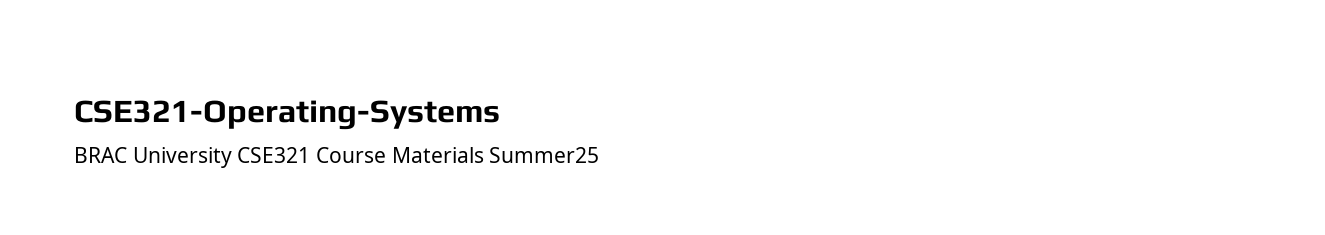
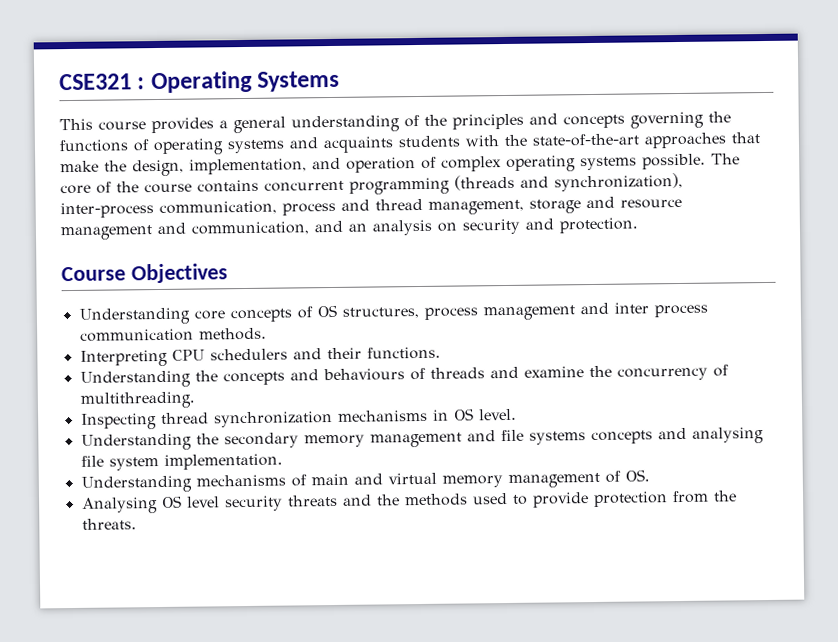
[74,100,500,130] [74,147,600,168] CSE321-Operating-Systems // BRAC University CSE321 Course Materials Summer25 -> [59,70,341,94] [59,111,731,134] [59,132,760,156] [60,153,740,177] [60,172,683,195] [60,196,682,219] [60,217,638,241] [61,263,228,284] [78,302,708,325] [79,327,267,342] [79,346,441,367] [79,364,729,388] [79,391,195,409] [80,408,517,430] [80,427,764,451] [80,453,283,471] [80,469,650,493] [81,490,737,514] [81,518,137,530] CSE321 : Operating Systems // This course provides a general understanding of the principles and concepts governing the functions of operating systems and acquaints students with the state-of-the-art approaches that make the design, implementation, and operation of complex operating systems possible. The core of the course contains concurrent programming (threads and synchronization), inter-process communication, process and thread management, storage and resource management and communication, and an analysis on security and protection. // Course Objectives // Understanding core concepts of OS structures, process management and inter process communication methods. // Interpreting CPU schedulers and their functions. // Understanding the concepts and behaviours of threads and examine the concurrency of multithreading. // Inspecting thread synchronization mechanisms in OS level. // Understanding the secondary memory management and file systems concepts and analysing file system implementation. // Understanding mechanisms of main and virtual memory management of OS. // Analysing OS level security threats and the methods used to provide protection from the threats.

